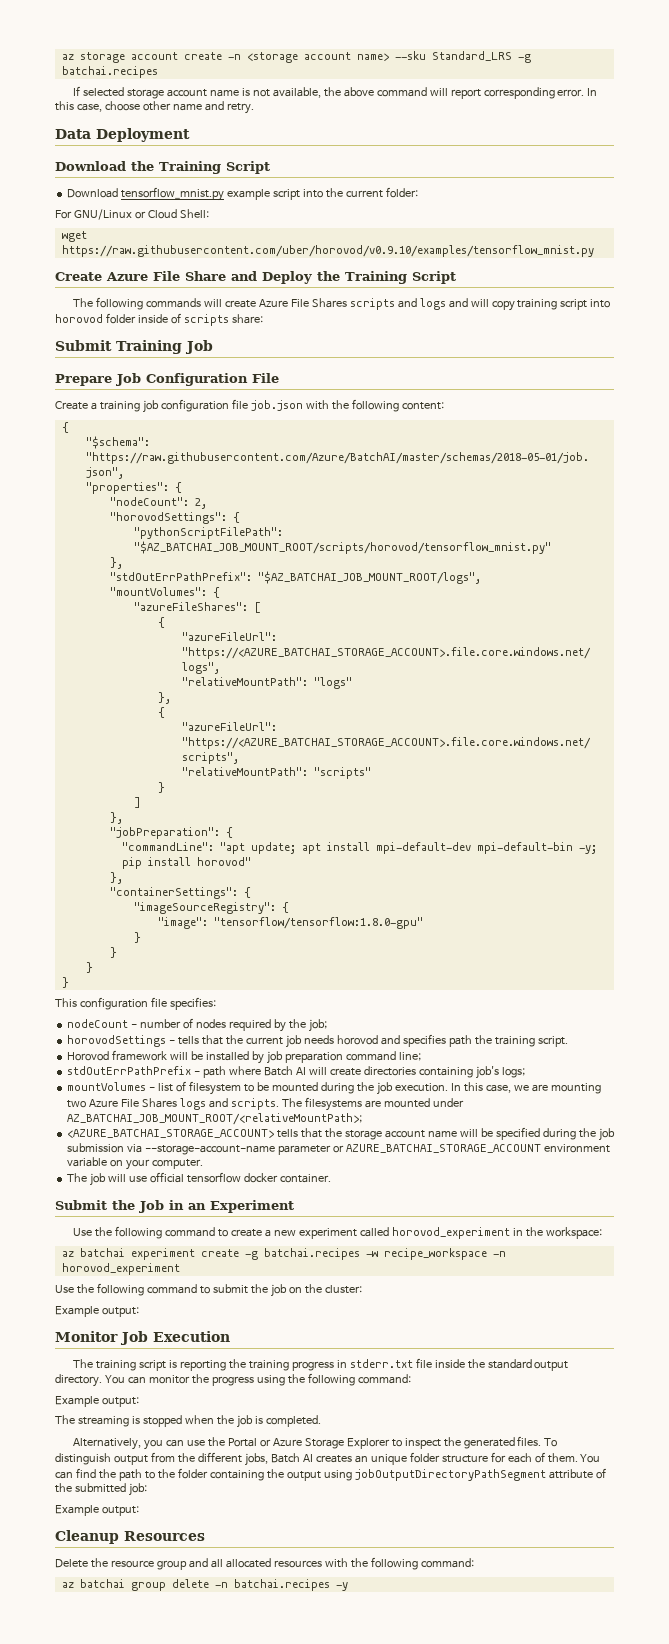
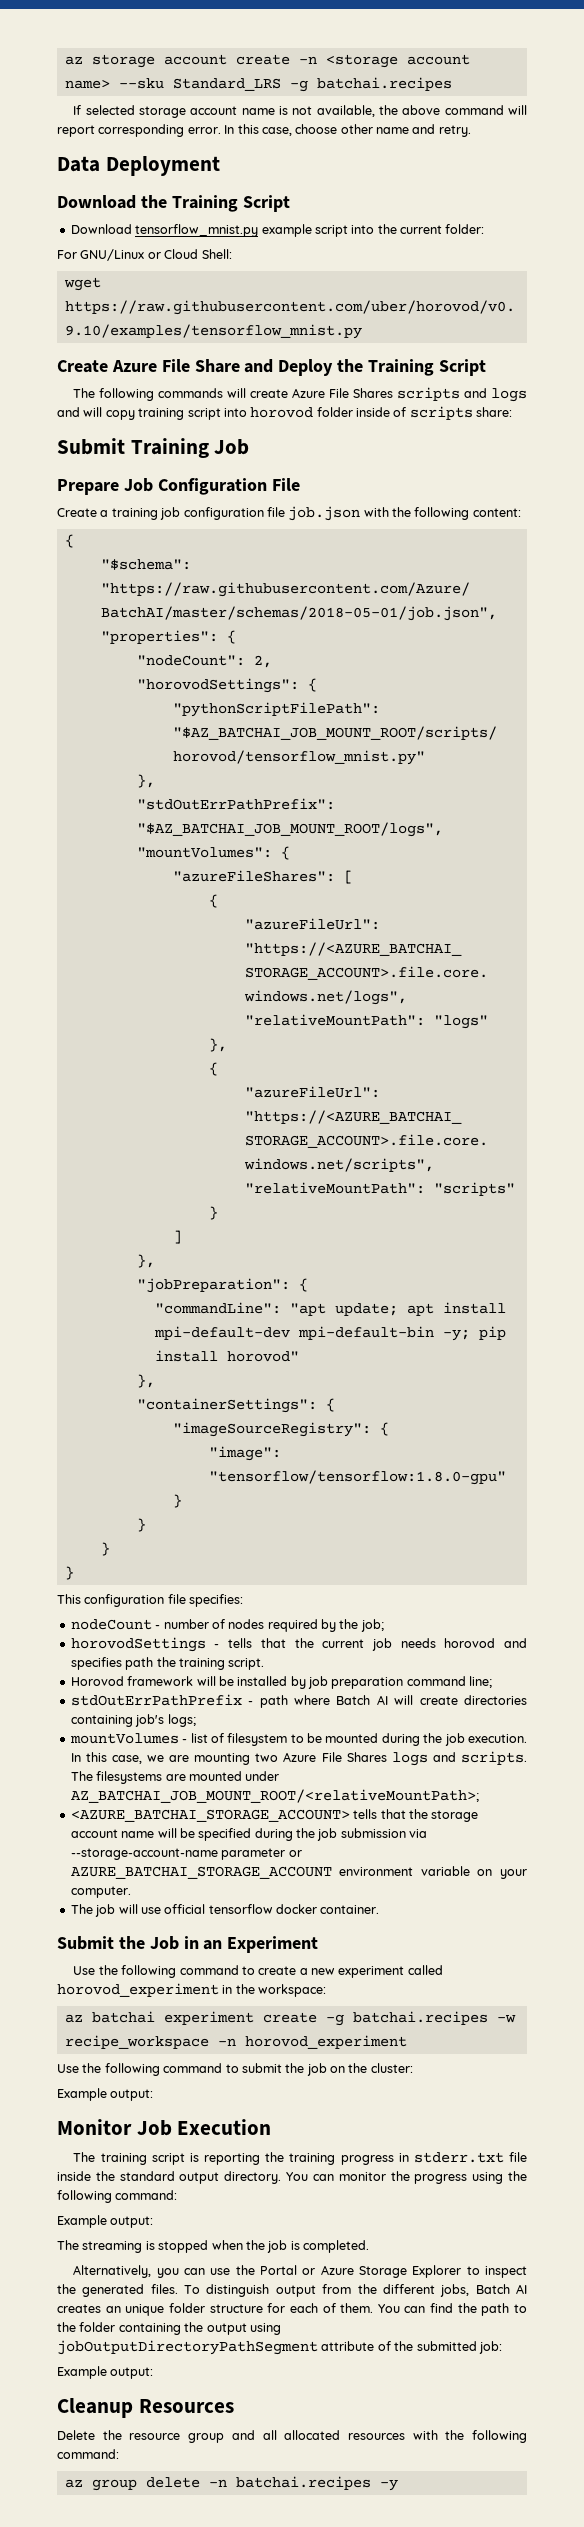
[79,1579,125,1588] batchai -> (83, 2483) none

